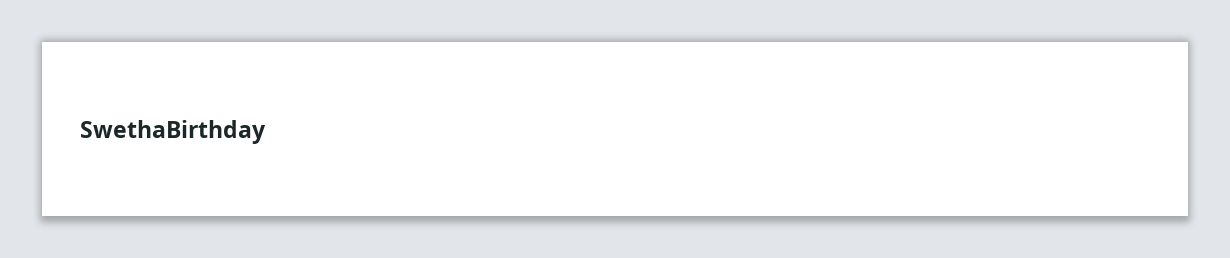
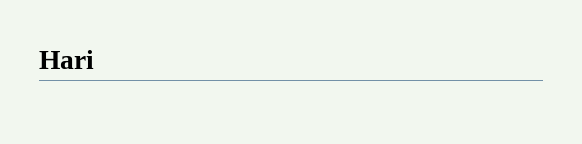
[80,120,266,144] SwethaBirthday -> [39,50,94,69] Hari

